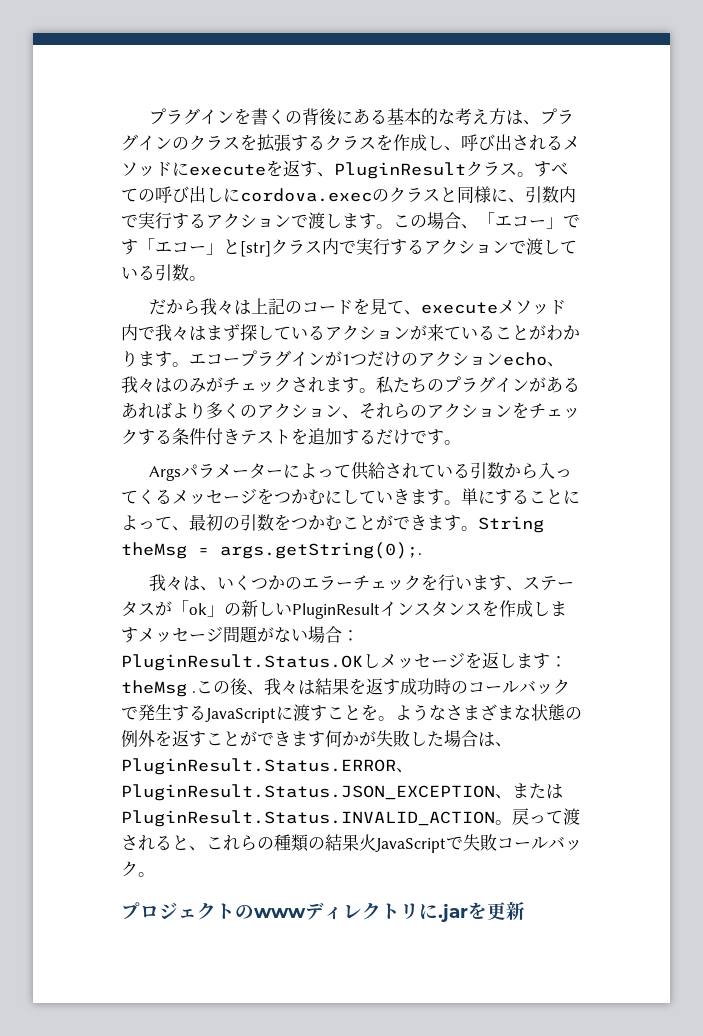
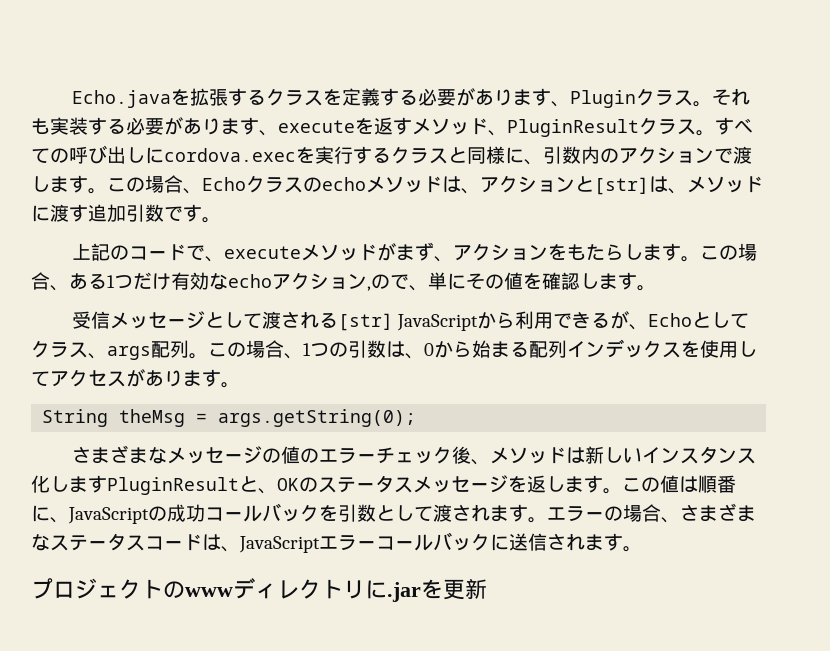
[149,108,575,126] [121,134,240,151] プラグインを書くの背後にある基本的な考え方は、プラグインのクラス -> [71,90,171,108] Echo.java
[393,134,580,151] [121,160,317,177] 作成し、呼び出されるメソッドにexecuteを返す -> [341,88,750,108] [31,117,488,136] 定義する必要があります、Pluginクラス。それも実装する必要があります、executeを返すメソッド
[372,189,389,202] の -> [296,146,391,164] を実行する
[121,212,206,229] で実行する -> [600,148,619,163] の
[478,212,580,229] [121,238,577,257] [121,264,206,281] [149,298,252,315] 「エコー」です「エコー」と[str]クラス内で実行するアクションで渡している引数。 // だから我々は -> [202,175,763,195] [31,204,221,223] Echoクラスのechoメソッドは、アクションと[str]は、メソッドに渡す追加引数です。 //
[353,298,405,315] を見て -> [185,245,205,260] で
[121,324,580,341] [121,350,564,367] [121,376,580,394] [121,402,580,419] [121,428,461,445] [149,462,573,481] [121,488,580,505] [121,514,544,533] [121,542,422,559] [149,574,575,591] [121,600,567,619] [121,626,359,643] [121,653,380,671] 内で我々はまず探しているアクションが来ていることがわかります。エコープラグインが1つだけのアクションecho、我々はのみがチェックされます。私たちのプラグインがあるあればより多くのアクション、それらのアクションをチェックする条件付きテストを追加するだけです。 // Argsパラメーターによって供給されている引数から入ってくるメッセージをつかむにしていきます。単にすることによって、最初の引数をつかむことができます。String theMsg = args.getString(0);. // 我々は、いくつかのエラーチェックを行います、ステータスが「ok」の新しいPluginResultインスタンスを作成しますメッセージ問題がない場合：PluginResult.Status.OKし -> [376,242,757,262] [31,272,656,291] [71,311,750,331] [31,339,757,360] [31,369,240,388] [42,409,417,427] [71,445,756,465] [31,475,413,495] がまず、アクションをもたらします。この場合、ある1つだけ有効なechoアクション,ので、単にその値を確認します。 // 受信メッセージとして渡される[str] JavaScriptから利用できるが、Echoとしてクラス、args配列。この場合、1つの引数は、0から始まる配列インデックスを使用してアクセスがあります。 // String theMsg = args.getString(0); // さまざまなメッセージの値のエラーチェック後、メソッドは新しいインスタンス化しますPluginResultと、OKのステータス
[550,656,567,667] [121,678,570,697] [121,704,582,723] [121,730,512,747] [121,758,413,775] [121,783,563,801] [121,808,580,827] [121,834,582,853] [121,861,138,877] ：theMsg .この後、我々は結果を返す成功時のコールバックで発生するJavaScriptに渡すことを。ようなさまざまな状態の例外を返すことができます何かが失敗した場合は、PluginResult.Status.ERROR、PluginResult.Status.JSON_EXCEPTION、またはPluginResult.Status.INVALID_ACTION。戻って渡されると、これらの種類の結果火JavaScriptで失敗コールバック -> [603,475,736,494] [31,503,756,524] [31,532,623,553] 。この値は順番に、JavaScriptの成功コールバックを引数として渡されます。エラーの場合、さまざまなステータスコードは、JavaScriptエラーコールバックに送信されます

